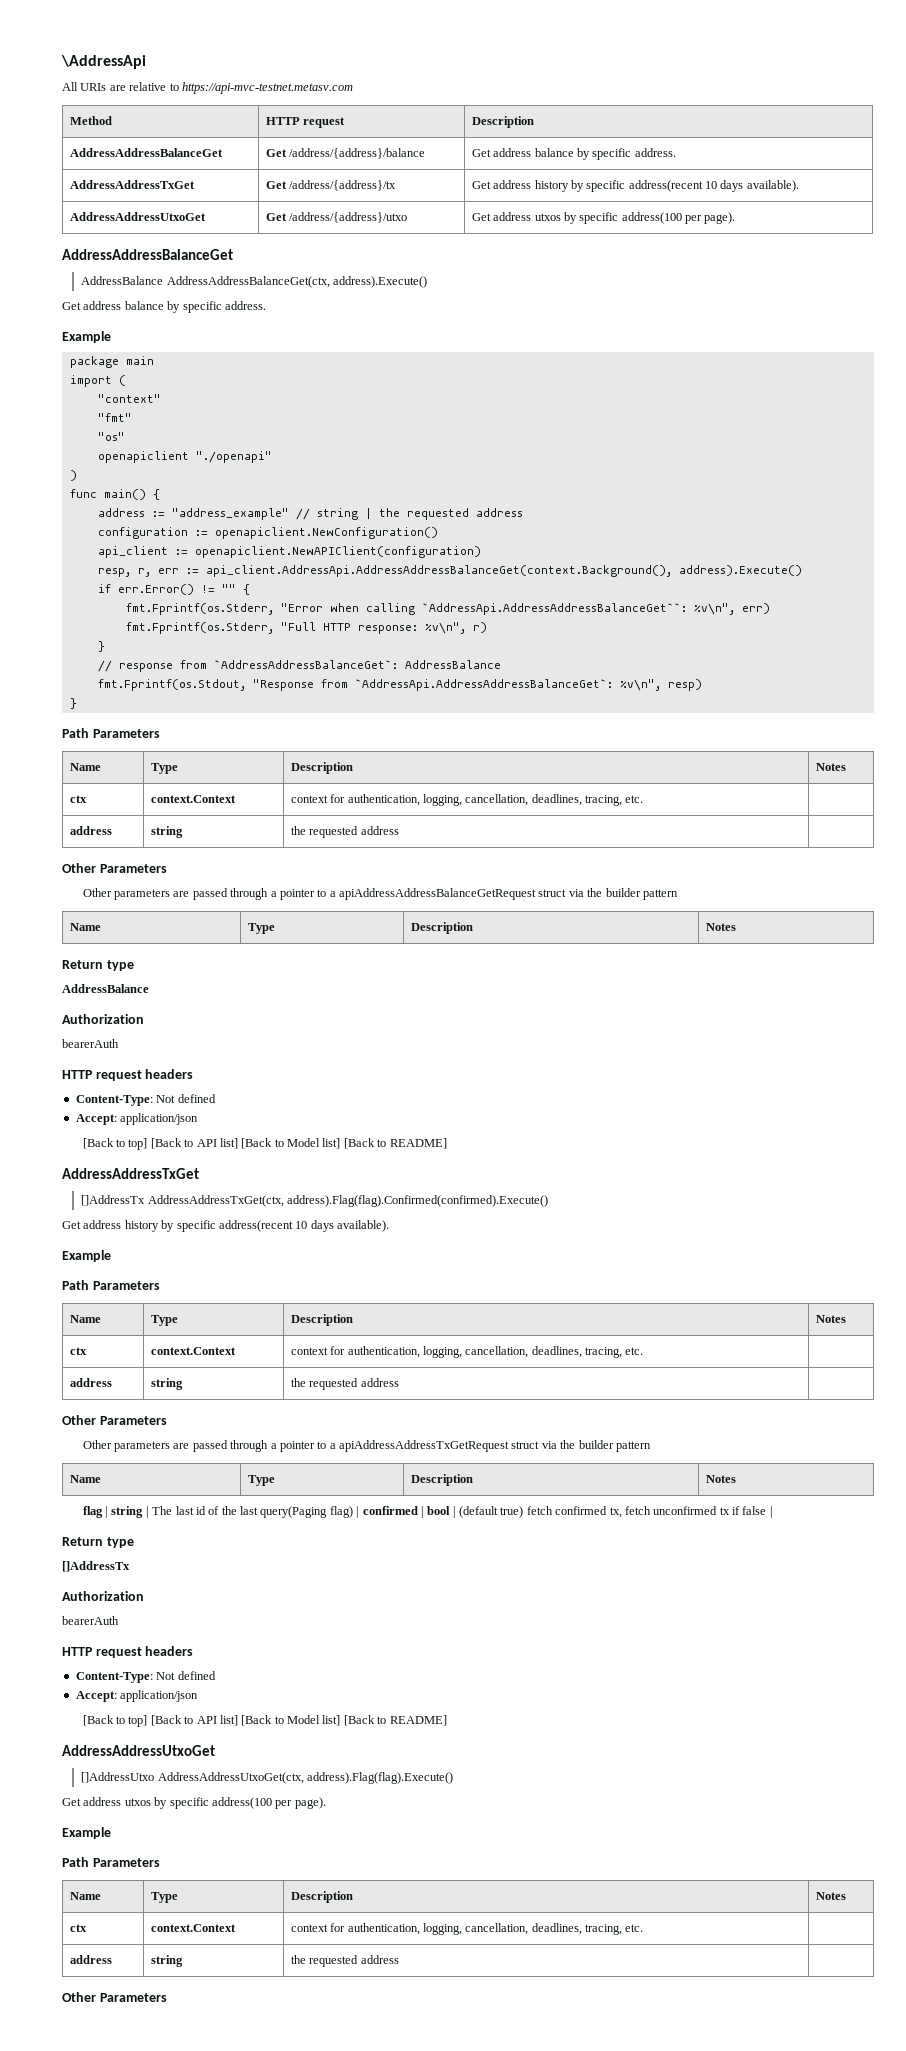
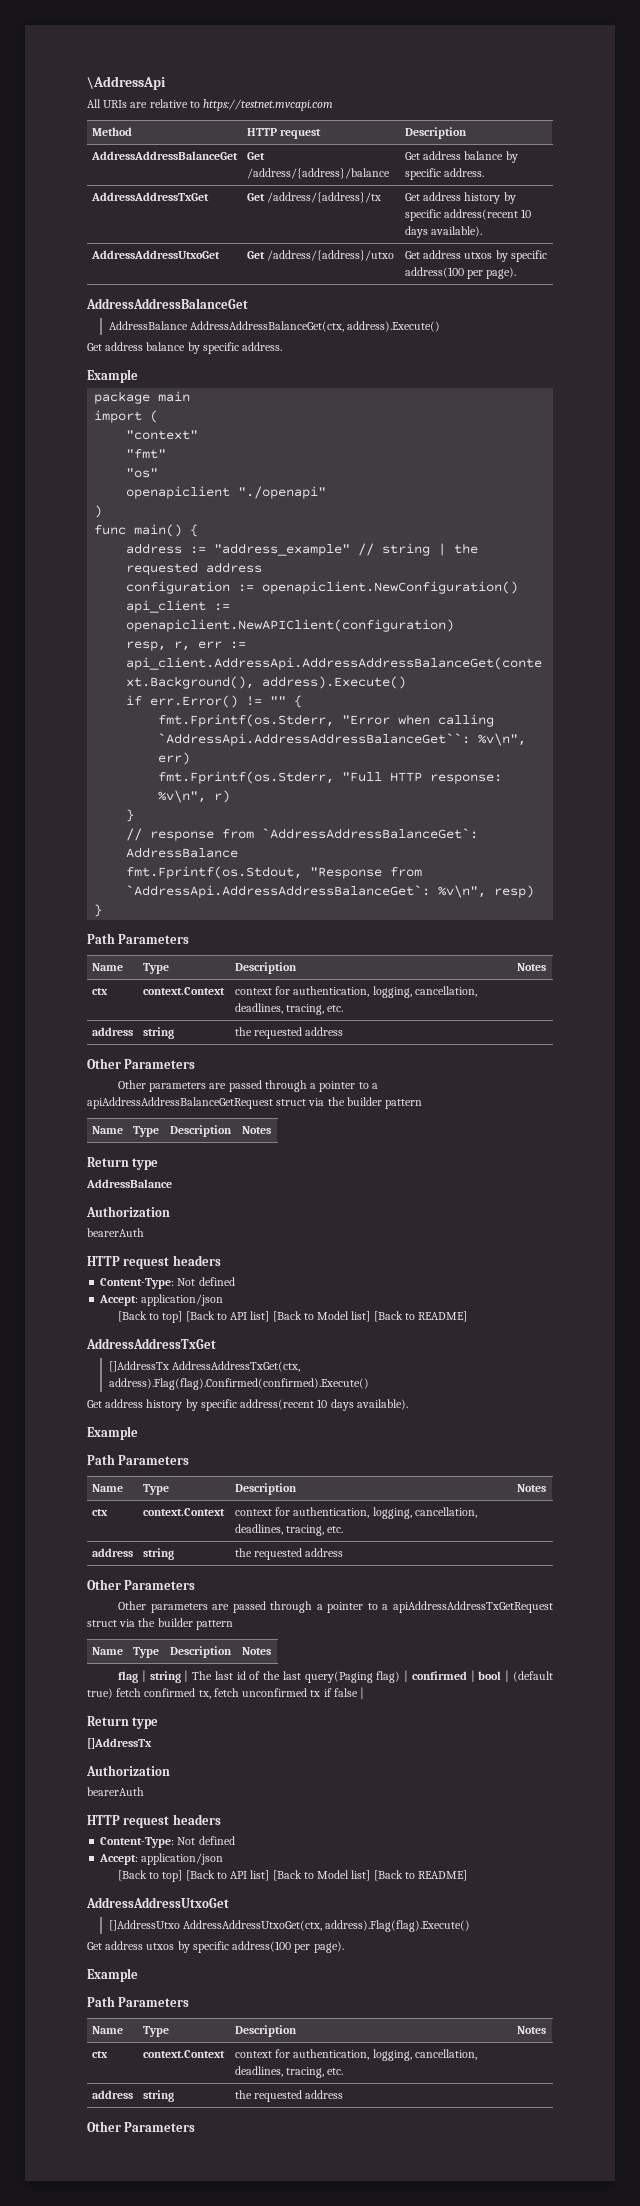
[181,82,353,94] https://api-mvc-testnet.metasv.com -> [203,99,334,111] https://testnet.mvcapi.com

